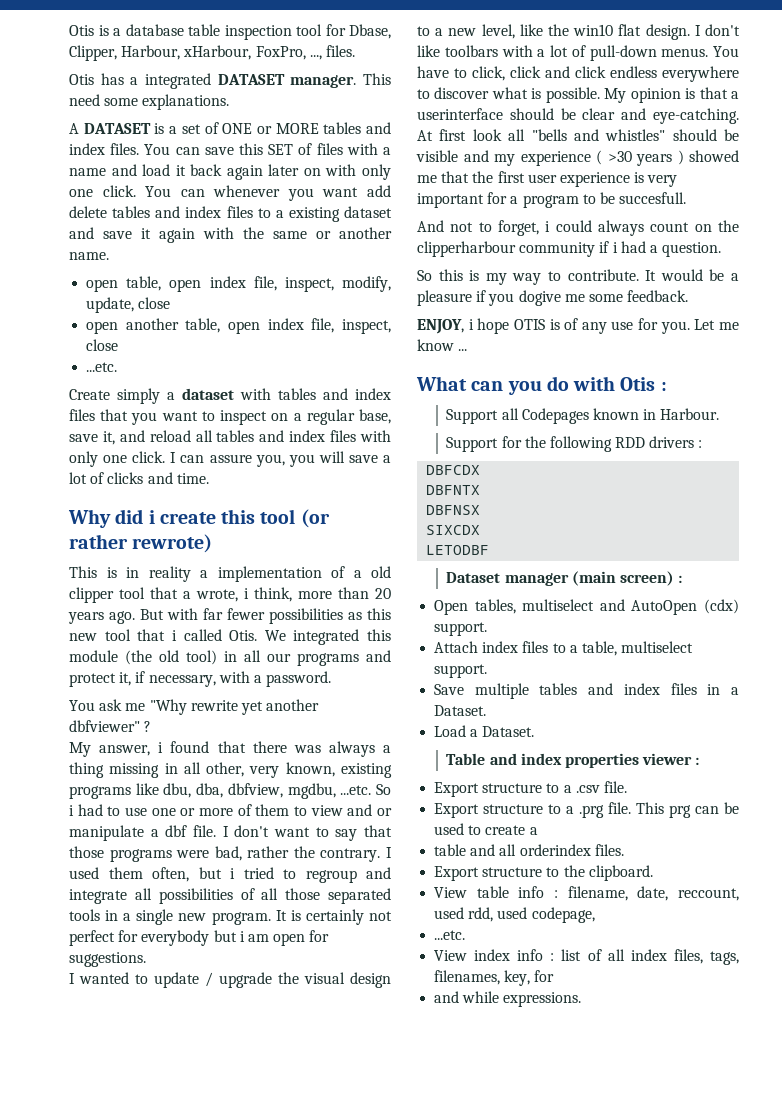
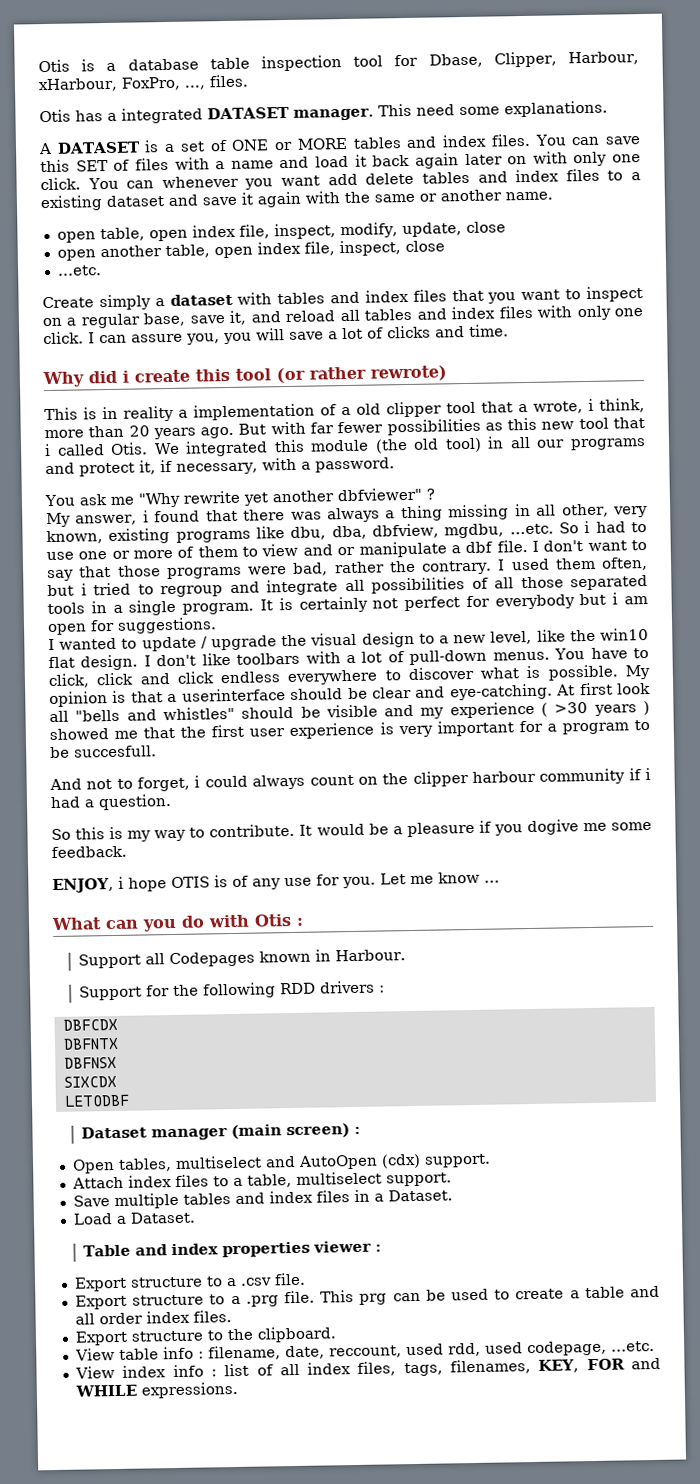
[178,913,207,921] new -> (177, 607) none
[417,241,516,257] clipperharbour -> [412,770,536,787] clipper harbour
(538, 831) // -> (580, 1294) none
[519,844,591,856] orderindex -> [98,1310,190,1325] order index
(595, 915) // -> (607, 1348) none
[504,970,555,986] [434,991,500,1003] key, for // and while -> [538,1357,661,1373] [74,1384,137,1397] KEY, FOR and WHILE

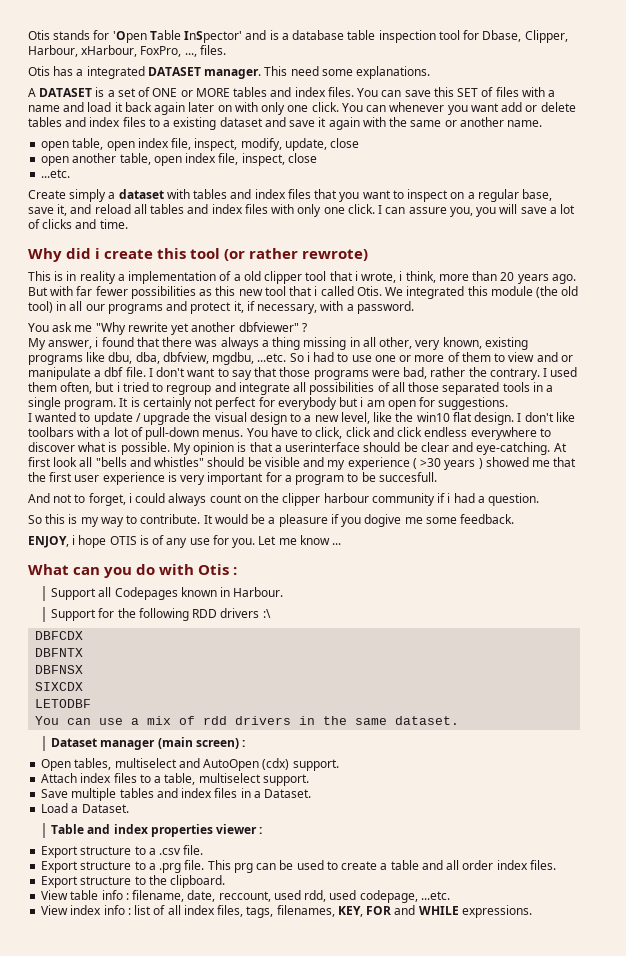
[38,59,70,73] Otis -> [28,30,267,43] Otis stands for 'Open Table InSpector' and
(358, 179) none -> [525,105,538,112] or
[518,403,528,413] a -> [354,271,358,281] i
[378,985,385,993] : -> [262,609,271,618] :\
(130, 1100) none -> [35,716,460,725] // You can use a mix of rdd drivers in the same dataset.

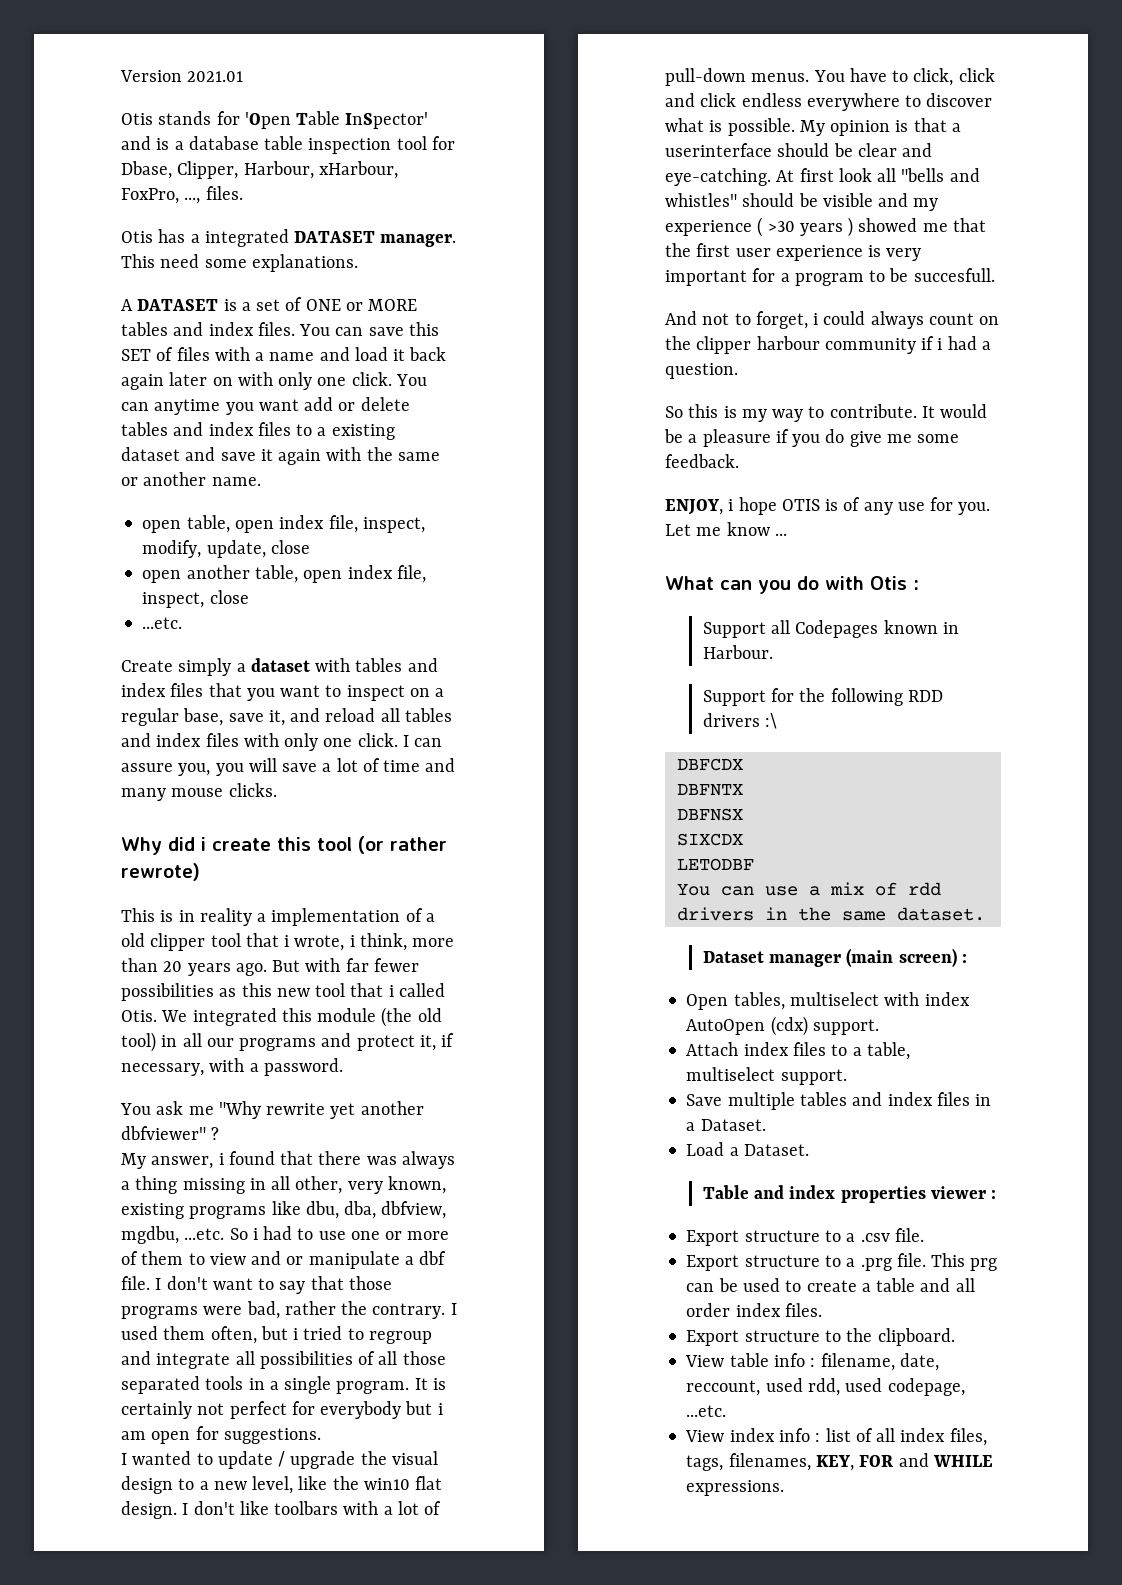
(28, 35) none -> [120,70,244,82] Version 2021.01 //
[389,102,445,112] whenever -> [154,399,221,415] anytime
[42,219,128,229] clicks and time. -> [383,758,456,772] [121,783,277,801] time and many mouse clicks.
[364,514,402,527] dogive -> [825,429,882,447] do give
[178,758,200,768] and -> [884,992,970,1006] with index

